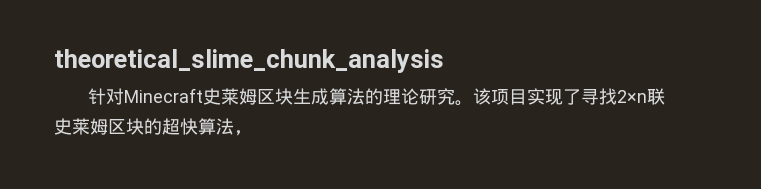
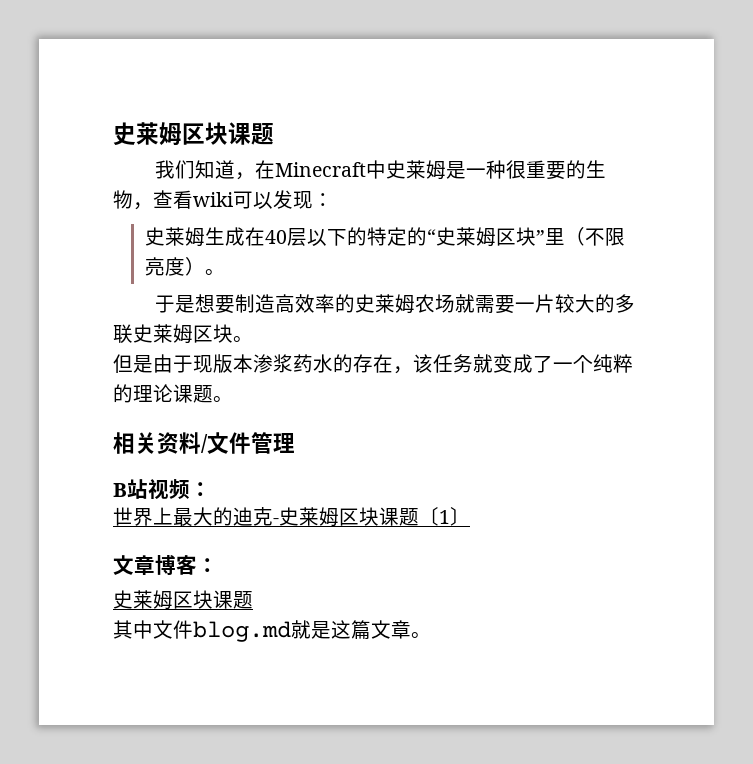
[54,49,444,73] [87,88,665,106] [54,118,252,136] theoretical_slime_chunk_analysis // 针对Minecraft史莱姆区块生成算法的理论研究。该项目实现了寻找2×n联史莱姆区块的超快算法， -> [113,122,274,146] [155,160,607,180] [113,190,333,210] [144,227,625,247] [144,257,225,276] [155,294,636,314] [113,324,253,344] [113,354,633,374] [113,384,233,403] [113,432,295,454] [113,479,211,500] [113,507,470,527] [113,555,218,575] [113,590,253,610] [113,620,431,642] 史莱姆区块课题 // 我们知道，在Minecraft中史莱姆是一种很重要的生物，查看wiki可以发现： // 史莱姆生成在40层以下的特定的“史莱姆区块”里（不限亮度）。 // 于是想要制造高效率的史莱姆农场就需要一片较大的多联史莱姆区块。 // 但是由于现版本渗浆药水的存在，该任务就变成了一个纯粹的理论课题。 // 相关资料/文件管理 // B站视频： // 世界上最大的迪克-史莱姆区块课题〔1〕 // 文章博客： // 史莱姆区块课题 // 其中文件blog.md就是这篇文章。

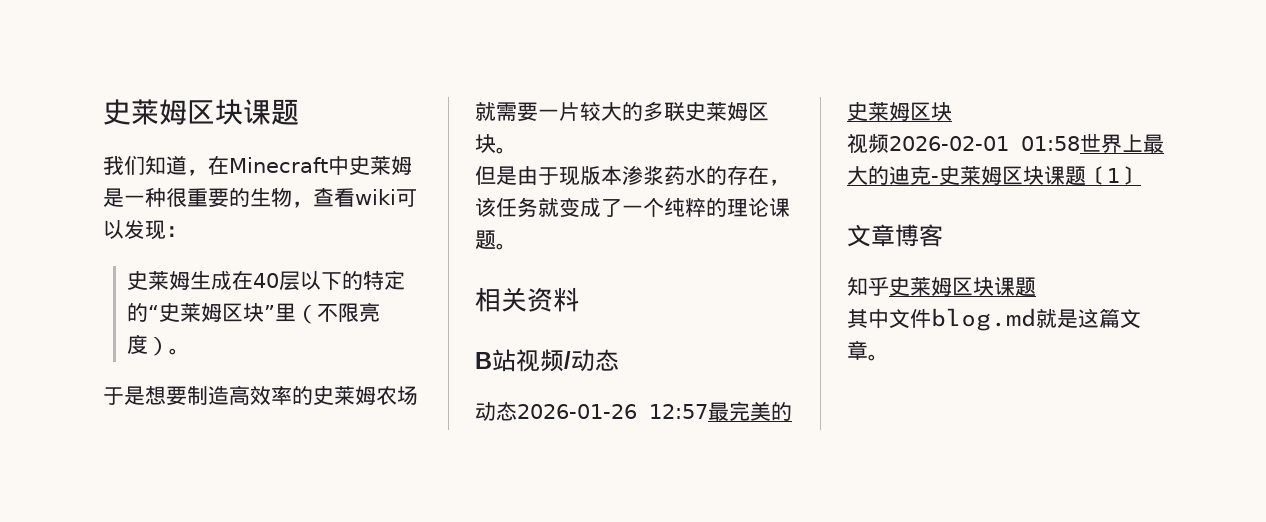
[201,432,295,454] /文件管理 -> (579, 299) none
[190,482,211,497] ： // -> [564,349,619,372] [475,401,792,421] [847,102,952,121] [847,133,1080,154] /动态 // 动态2026-01-26 12:57最完美的史莱姆区块 // 视频2026-02-01 01:58
[197,558,218,573] ： // -> [847,277,889,296] // 知乎

